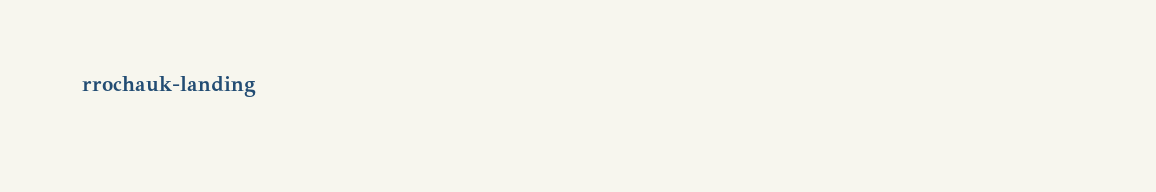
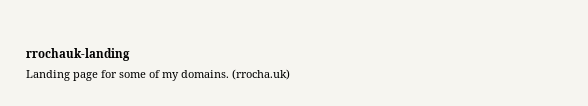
(256, 86) none -> [26,69,290,81] // Landing page for some of my domains. (rrocha.uk)

